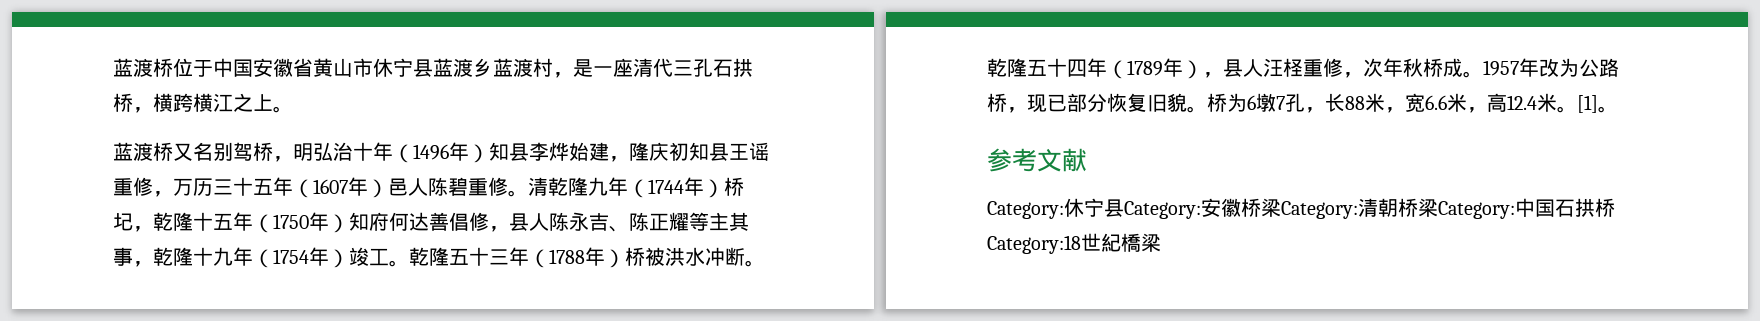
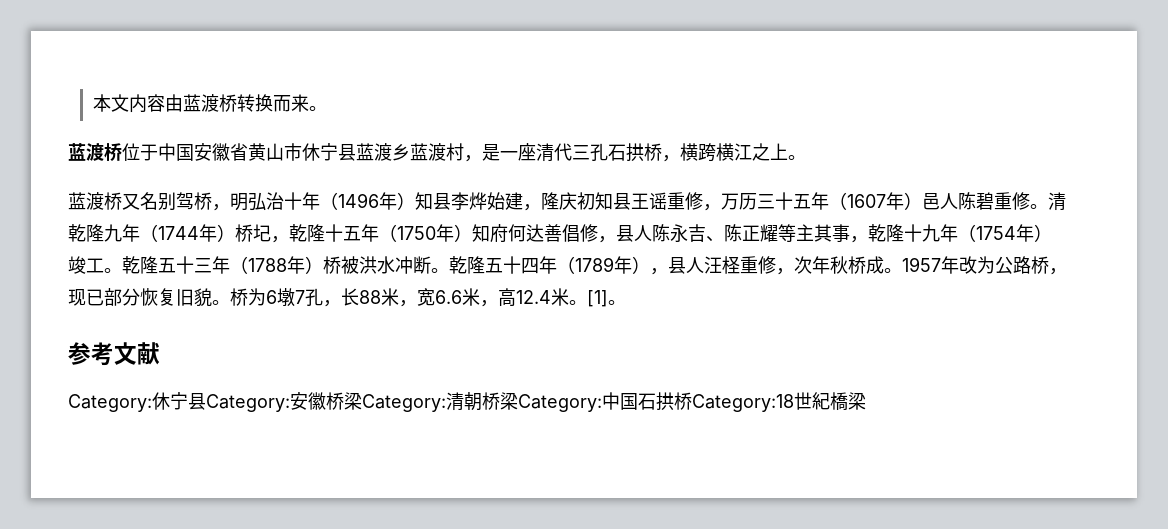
(113, 67) none -> [92,94,327,113] 本文内容由蓝渡桥转换而来。 //

